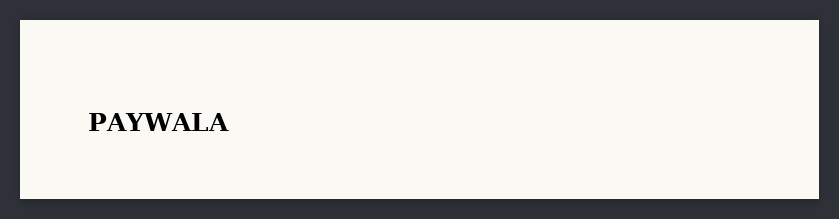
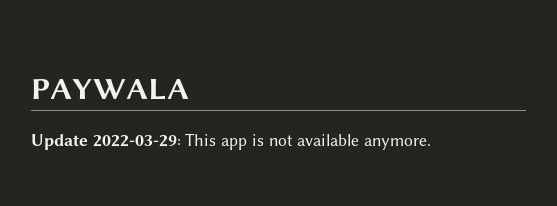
(229, 122) none -> [31,133,432,150] // Update 2022-03-29: This app is not available anymore.

